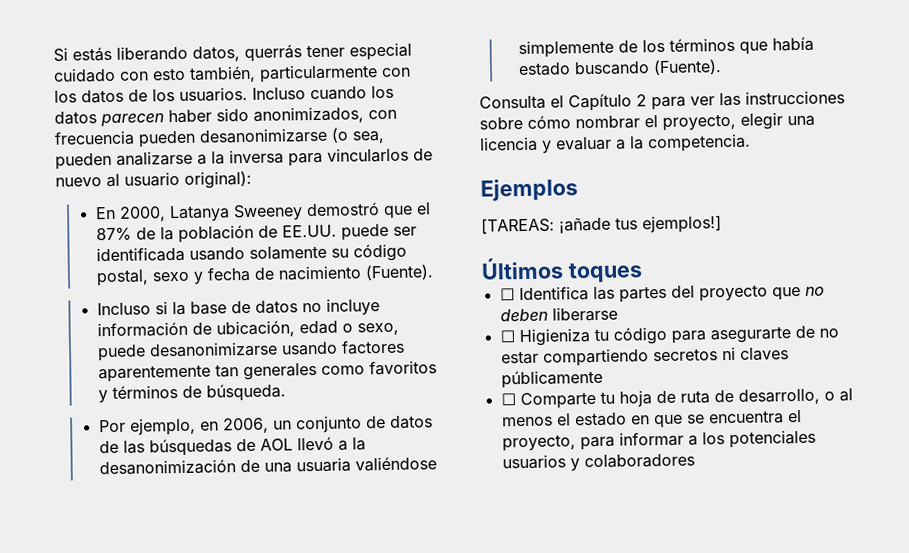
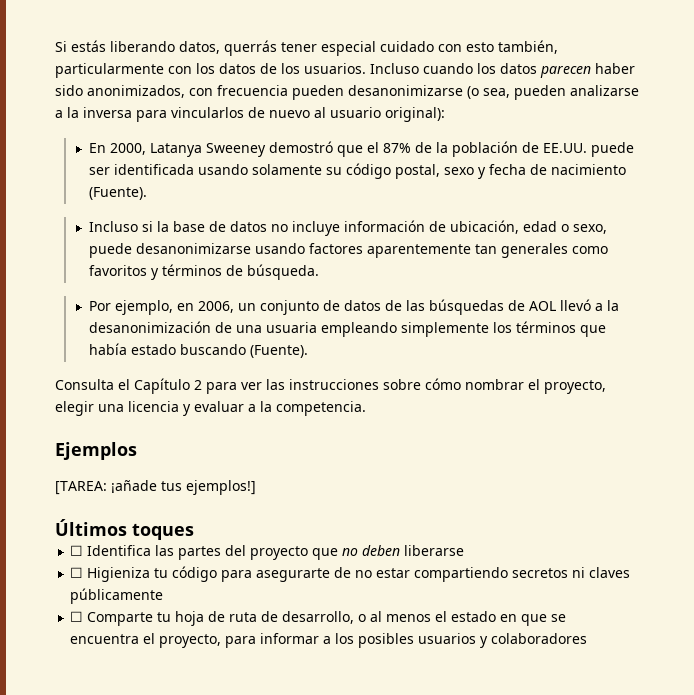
[354,456,437,472] [517,39,638,59] valiéndose simplemente de -> [321,322,490,337] empleando simplemente
[481,217,555,235] [TAREAS: -> [55,481,107,495] [TAREA:
[728,429,816,449] potenciales -> [358,633,415,648] posibles

